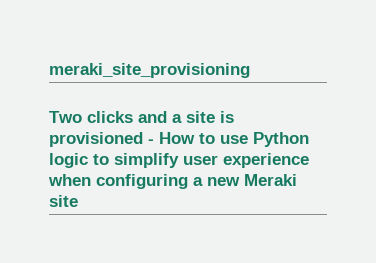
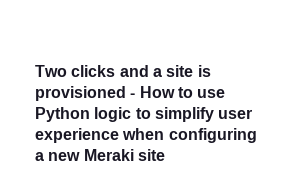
[49,63,250,78] meraki_site_provisioning // -> (35, 71) none

